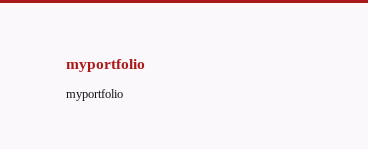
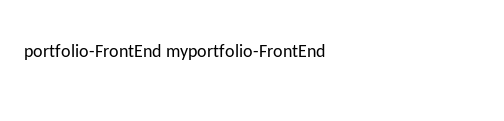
[66,59,145,72] [66,89,123,101] myportfolio // myportfolio -> [24,44,325,60] portfolio-FrontEnd myportfolio-FrontEnd

